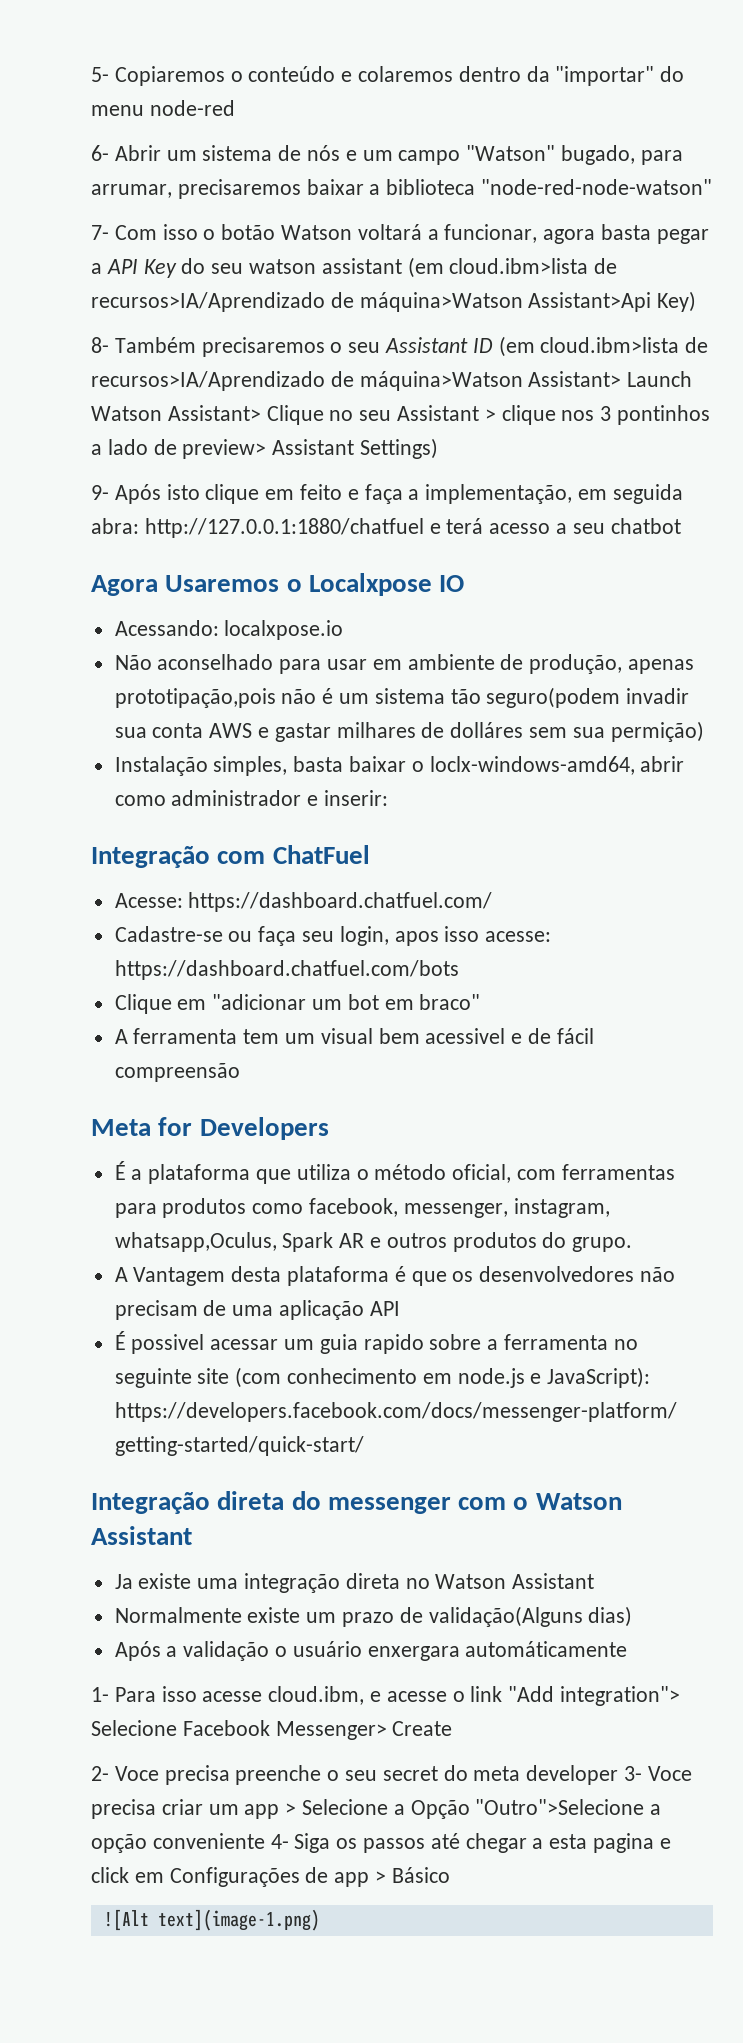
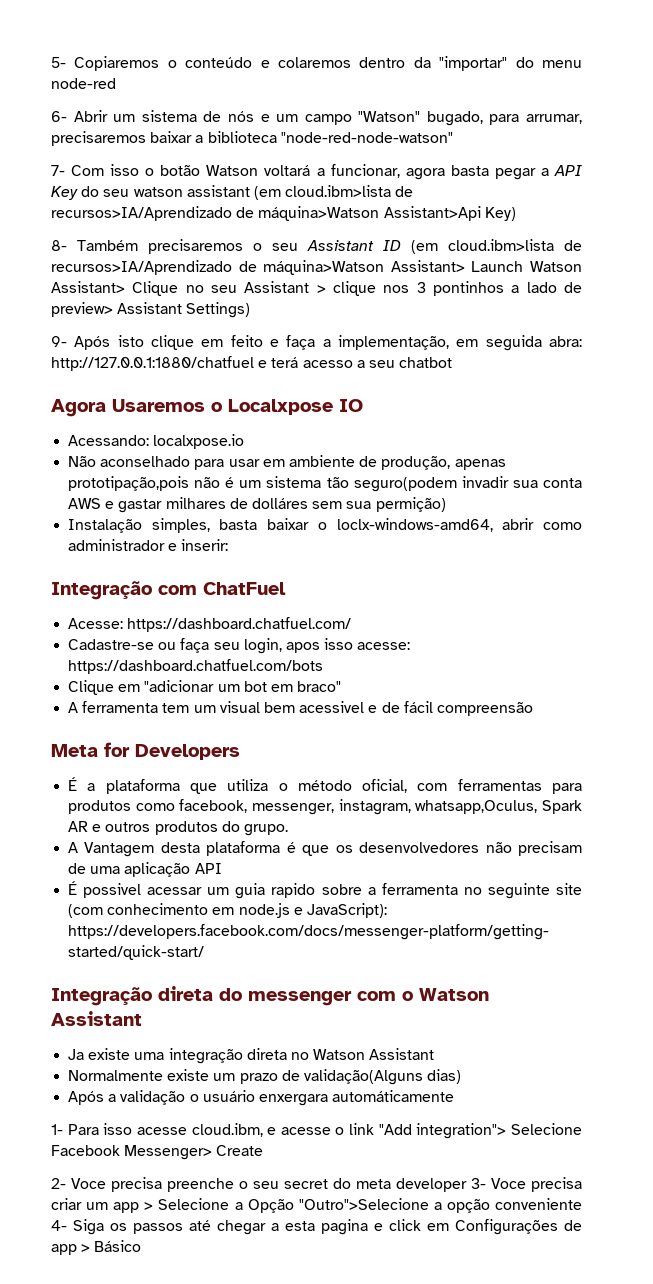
[103,1909,320,1931] // ![Alt text](image-1.png) -> (142, 1246) none

